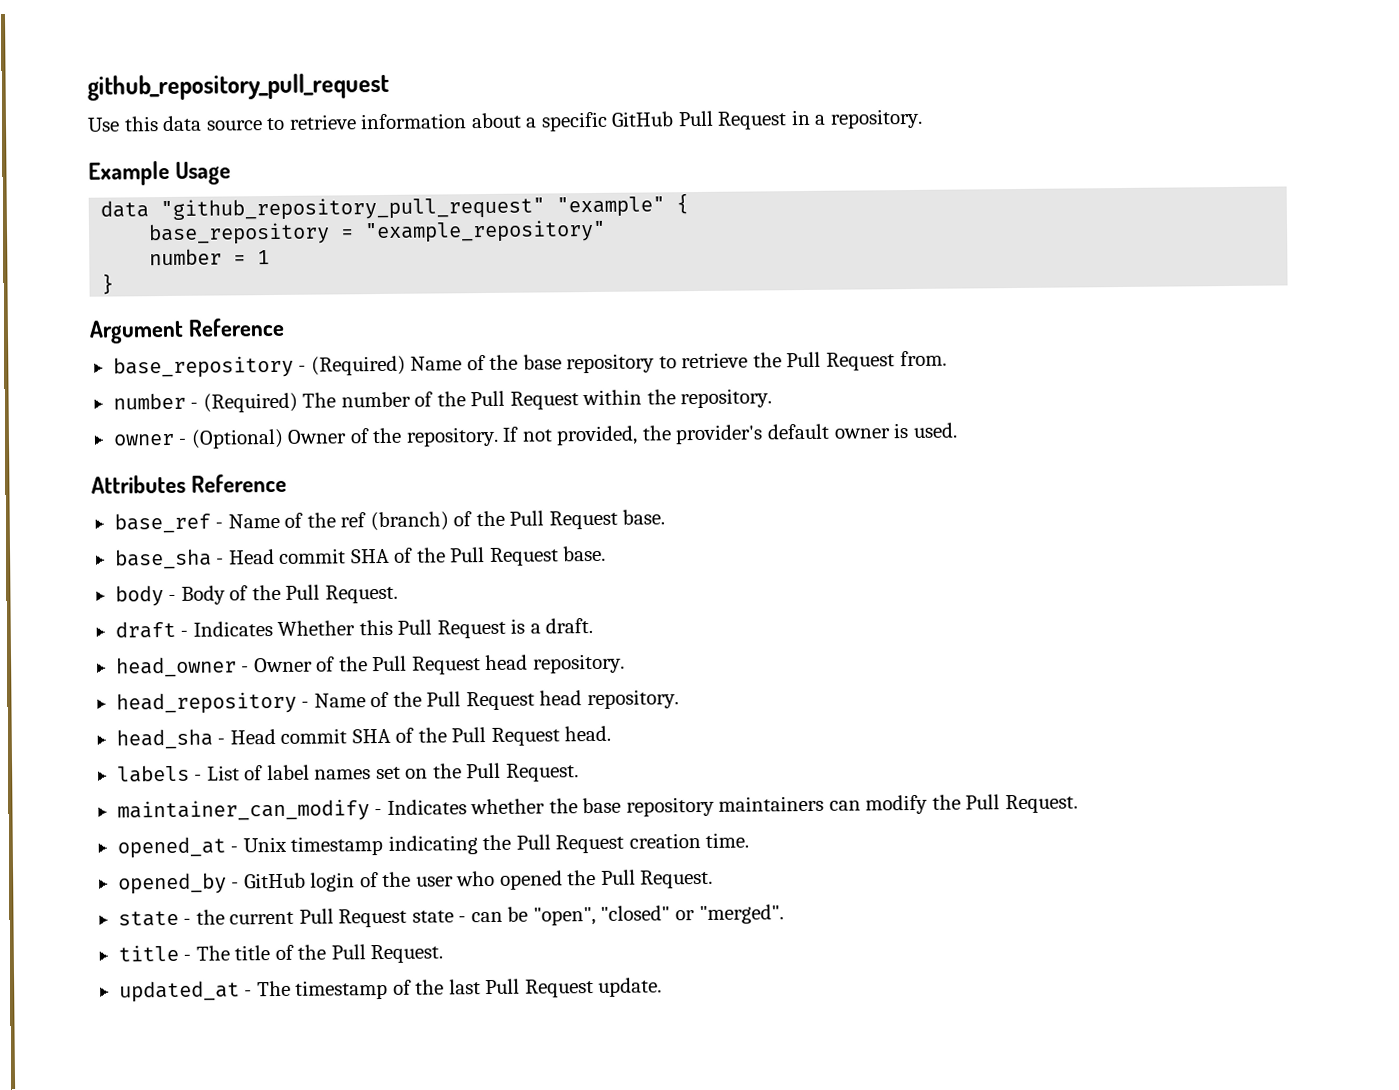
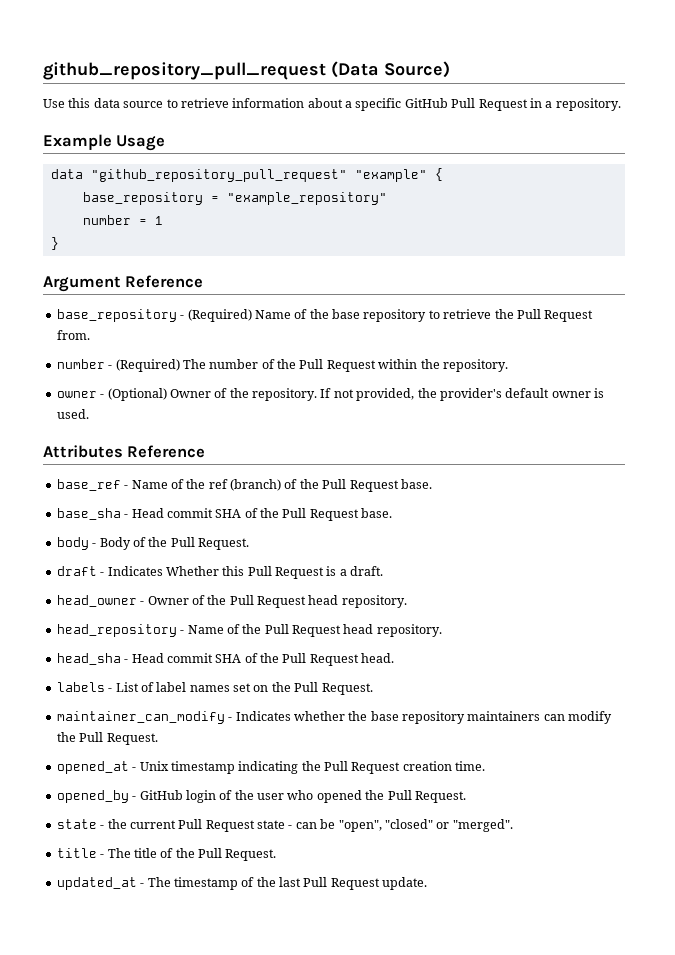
(389, 86) none -> [331,61,450,78] (Data Source)

